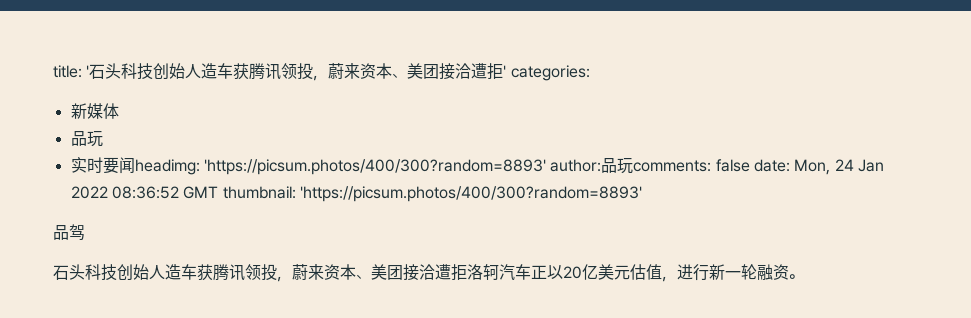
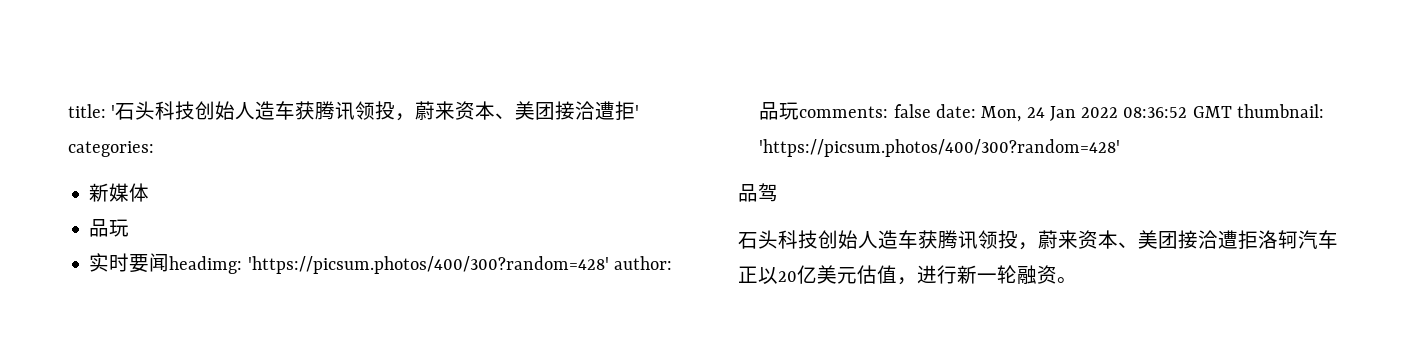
[203,159,546,175] 'https://picsum.photos/400/300?random=8893' -> [247,256,609,274] 'https://picsum.photos/400/300?random=428'
[299,186,642,202] 'https://picsum.photos/400/300?random=8893' -> [759,139,1121,157] 'https://picsum.photos/400/300?random=428'

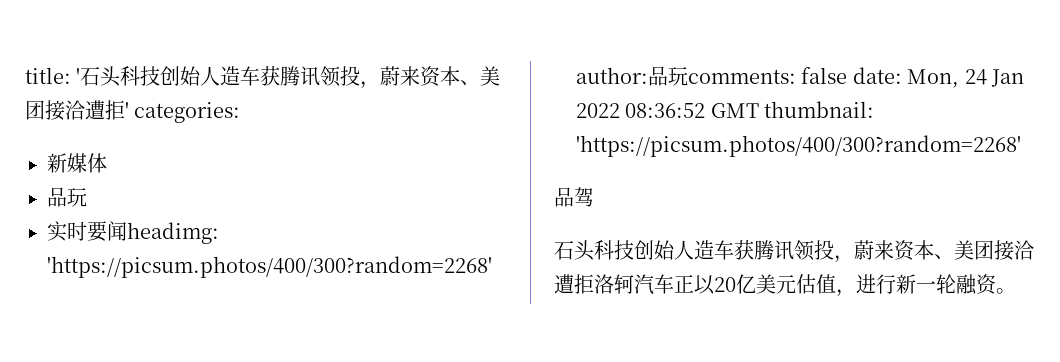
[247,256,609,274] 'https://picsum.photos/400/300?random=428' -> [47,256,492,278] 'https://picsum.photos/400/300?random=2268'
[759,139,1121,157] 'https://picsum.photos/400/300?random=428' -> [576,135,1021,157] 'https://picsum.photos/400/300?random=2268'

